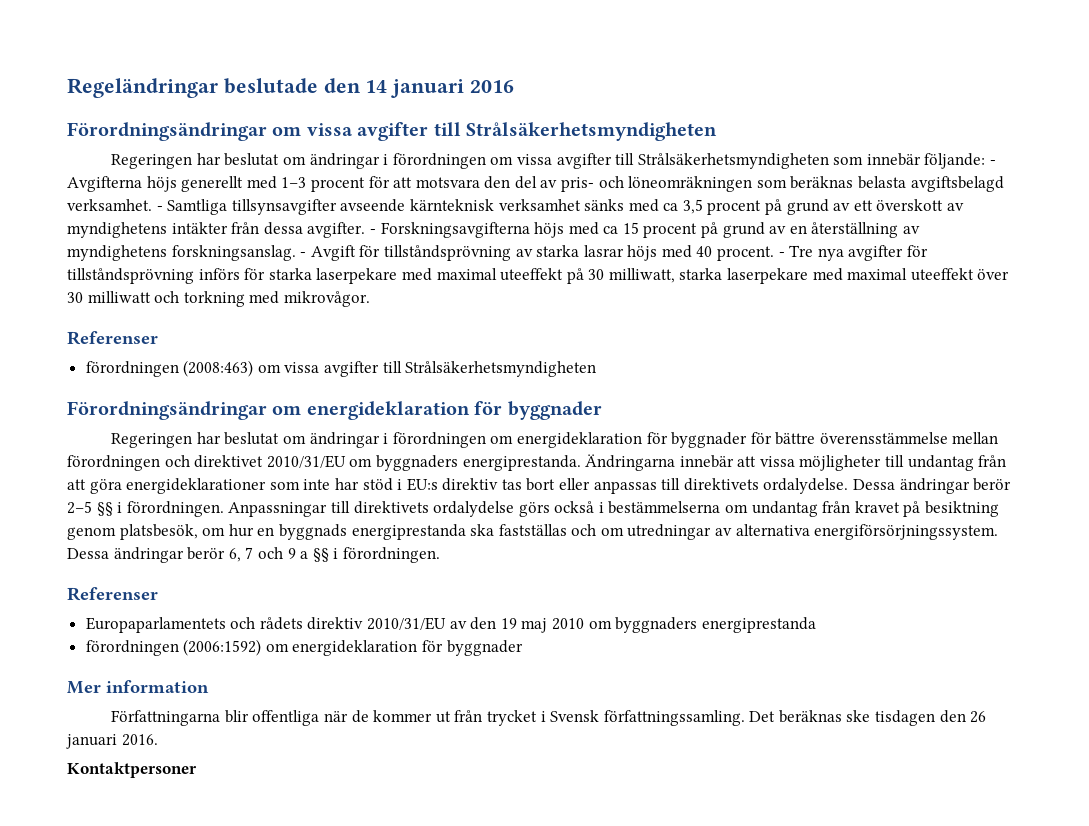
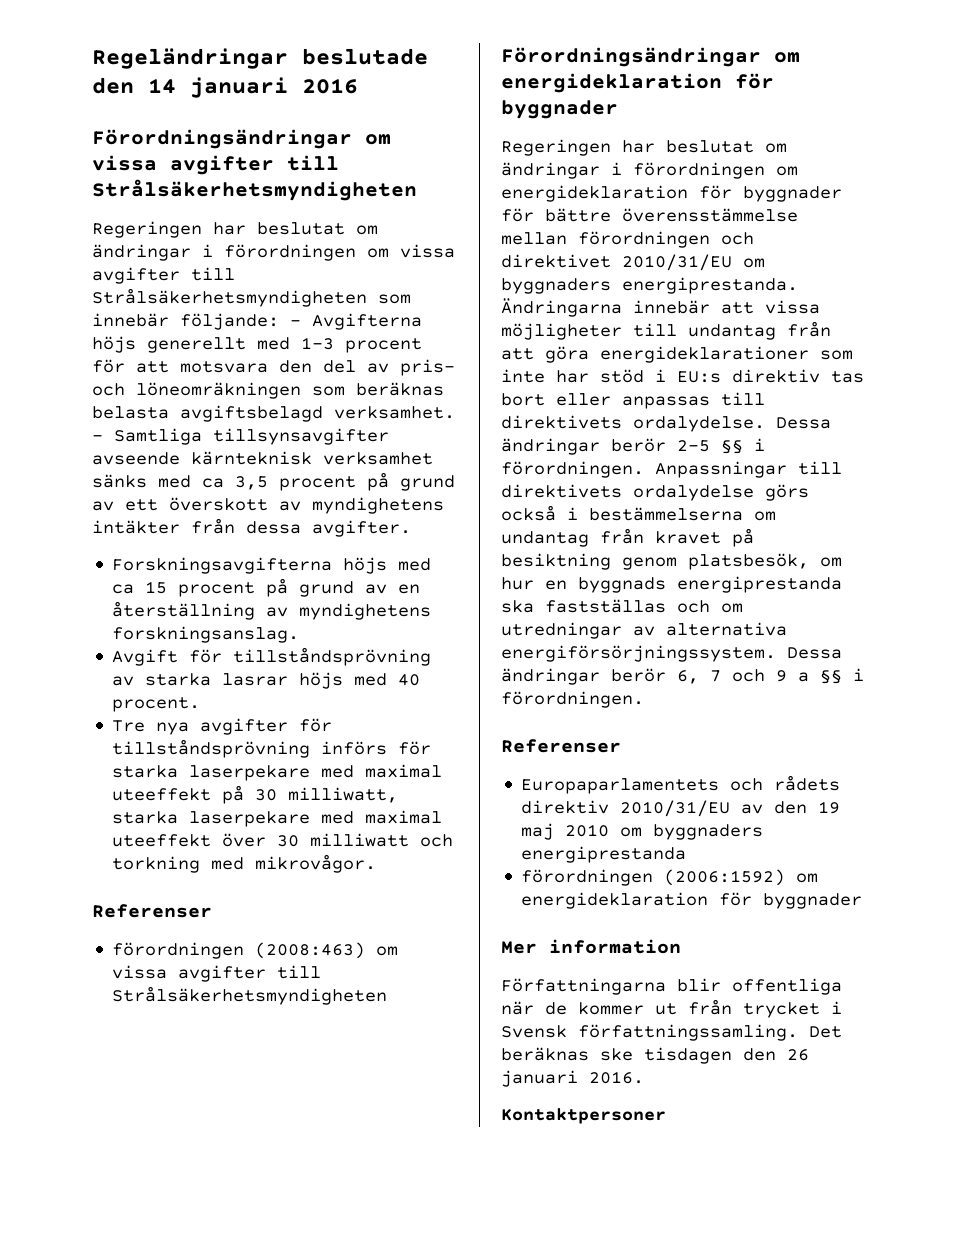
[369,229,376,234] - -> (411, 528) //
[300,252,307,257] - -> (300, 634) //
[778,252,785,257] - -> (201, 704) //

